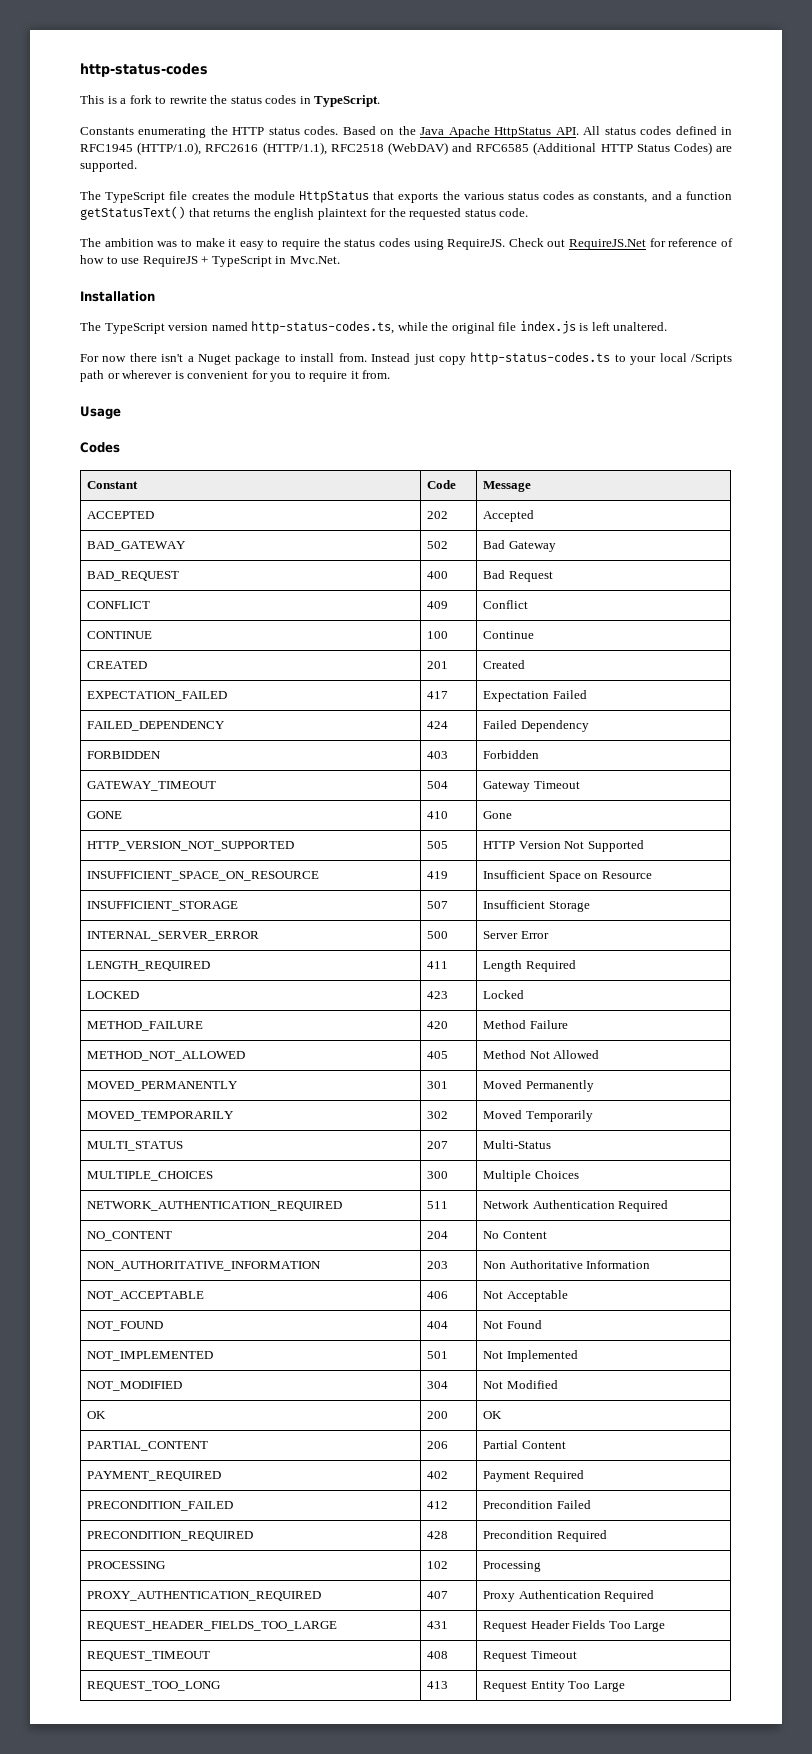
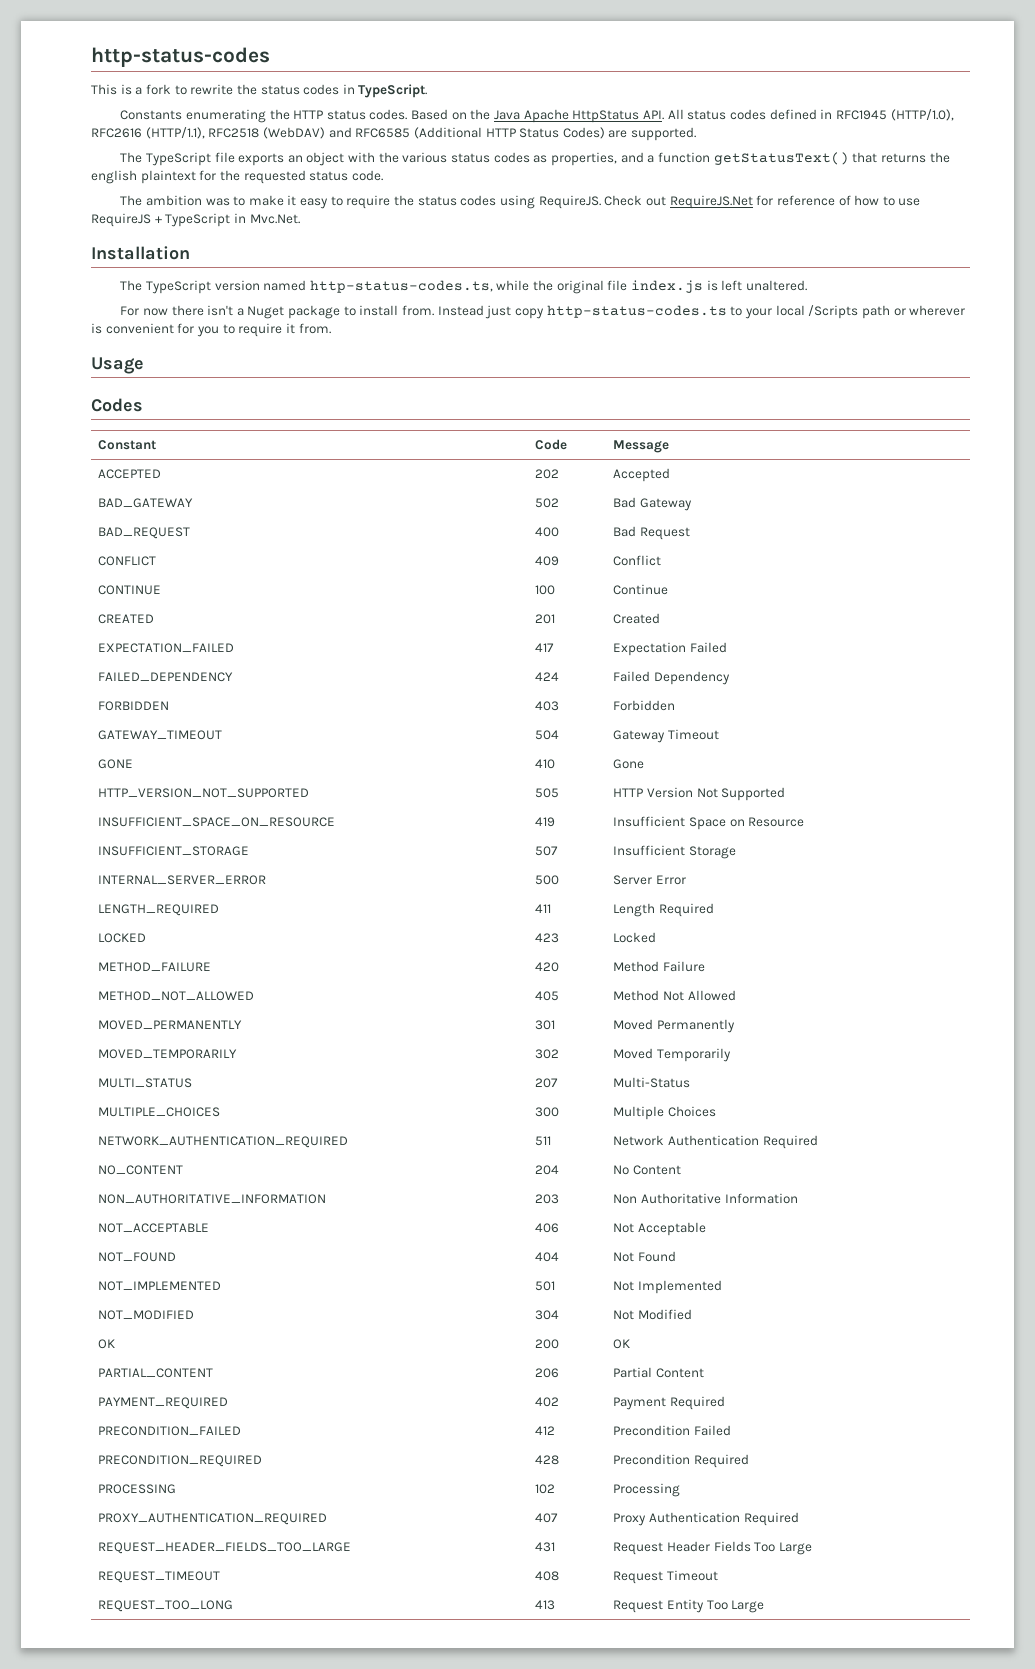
[191,191,439,203] creates the module HttpStatus that exports -> [238,152,376,166] exports an object with
[593,192,648,203] constants, -> [550,152,617,166] properties,

